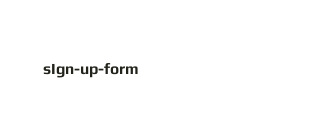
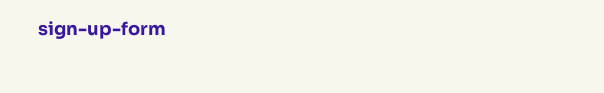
[43,63,139,78] sIgn-up-form -> [38,21,166,39] sign-up-form

